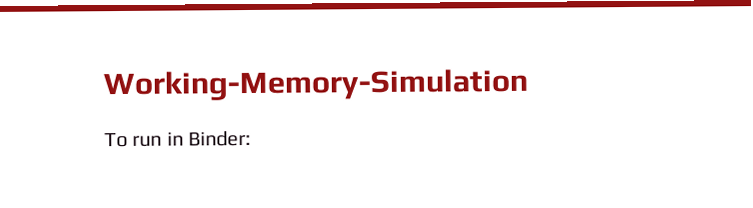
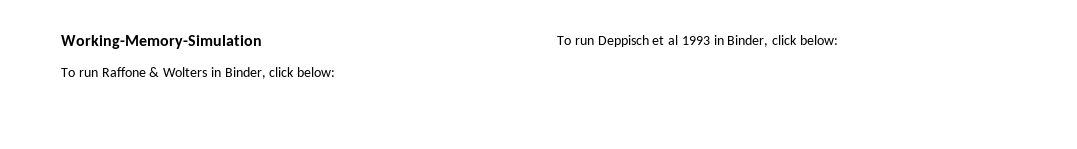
[166,130,252,147] in Binder: -> [101,67,336,79] [557,35,839,47] Raffone & Wolters in Binder, click below: // To run Deppisch et al 1993 in Binder, click below:

